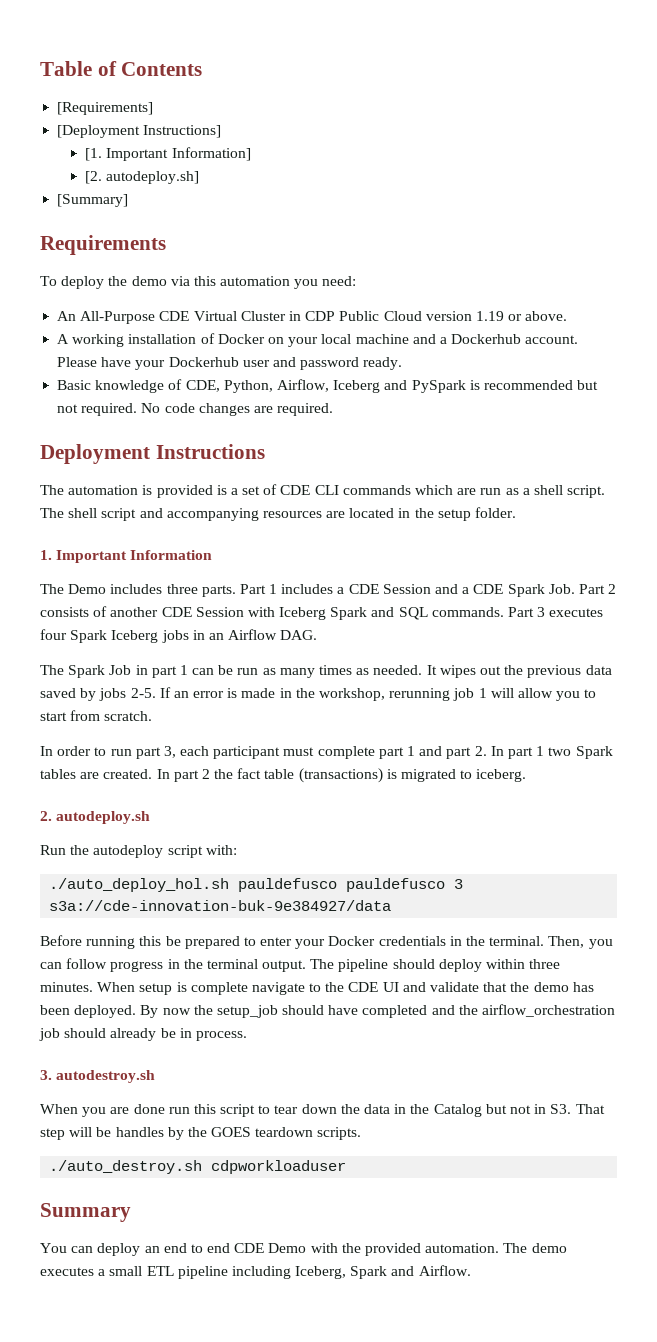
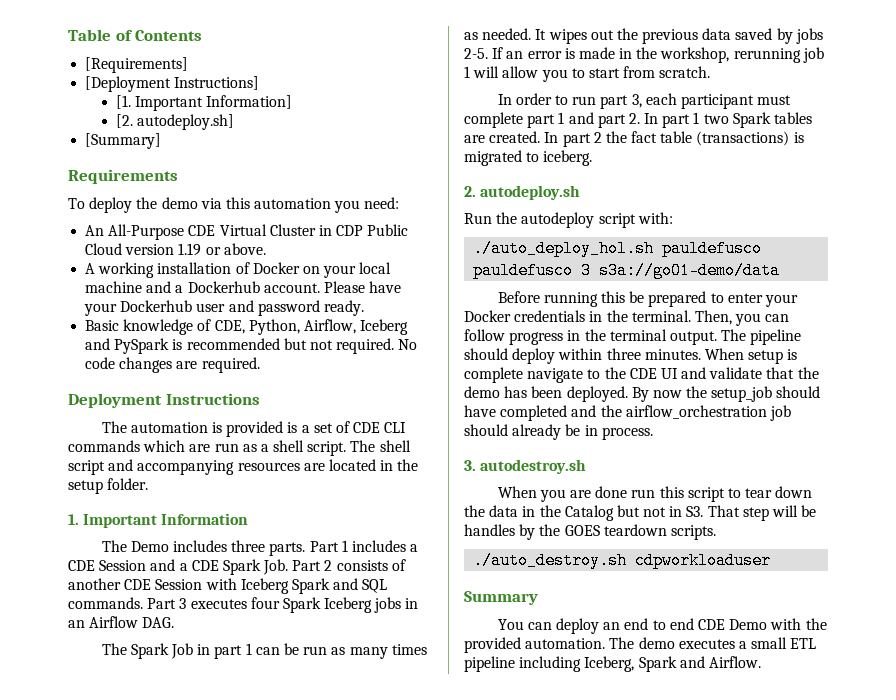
[49,900,392,911] s3a://cde-innovation-buk-9e384927/data -> [599,262,781,279] s3a://go01-demo/data

